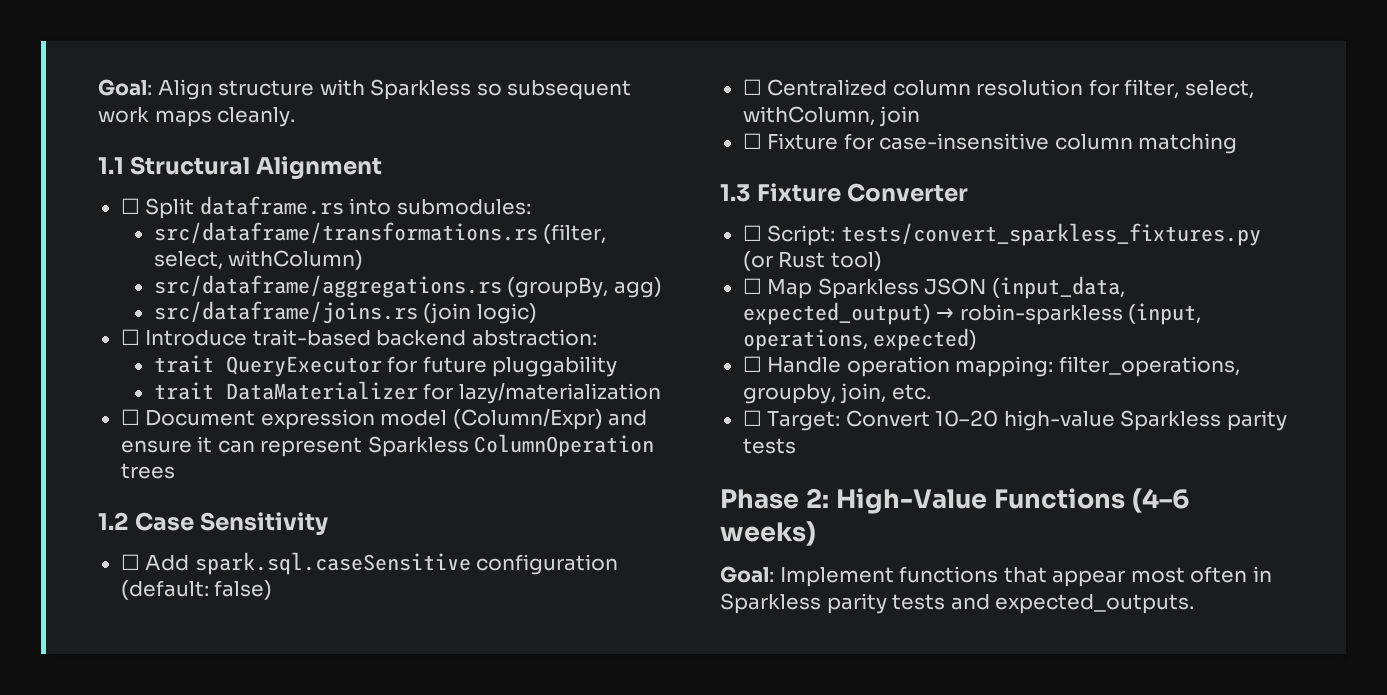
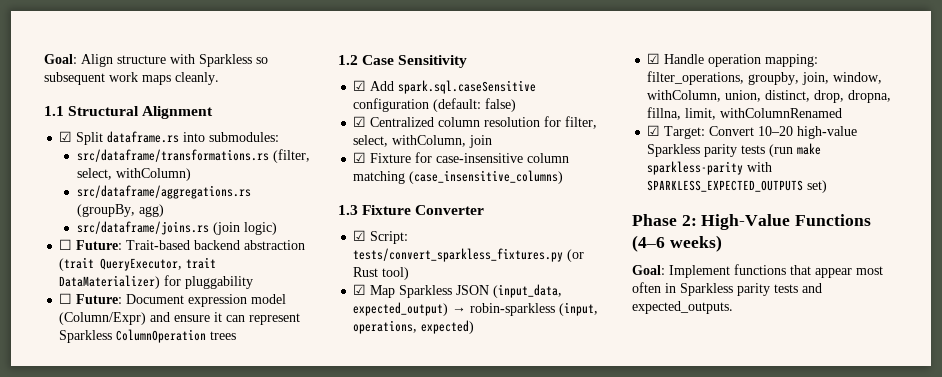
[120,198,140,214] ☐ -> [59,131,73,142] ☑
[145,329,597,346] [153,355,618,377] [153,381,661,404] [120,409,140,425] Introduce trait-based backend abstraction: // trait QueryExecutor for future pluggability // trait DataMaterializer for lazy/materialization // ☐ -> [76,240,306,250] [59,257,217,271] [59,275,254,289] [59,293,123,304] Future: Trait-based backend abstraction (trait QueryExecutor, trait DataMaterializer) for pluggability // ☐ Future:
[120,554,140,570] ☐ -> [353,80,367,91] ☑
[742,79,762,95] ☐ -> [353,116,367,127] ☑
[742,133,762,149] ☐ -> [353,152,367,163] ☑
(1238, 143) none -> [409,170,564,184] (case_insensitive_columns)
[742,225,762,241] ☐ -> [353,230,367,241] ☑
[742,278,762,294] ☐ -> [353,284,367,295] ☑
[742,356,762,372] ☐ -> [647,53,661,64] ☑
[891,384,931,400] [742,410,762,426] etc. // ☐ -> [833,72,883,84] [647,90,892,103] [647,107,843,120] [647,125,661,136] window, withColumn, union, distinct, drop, dropna, fillna, limit, withColumnRenamed // ☑
(796, 446) none -> [769,143,822,157] [647,161,773,175] [647,180,828,193] (run make sparkless-parity with SPARKLESS_EXPECTED_OUTPUTS set)

